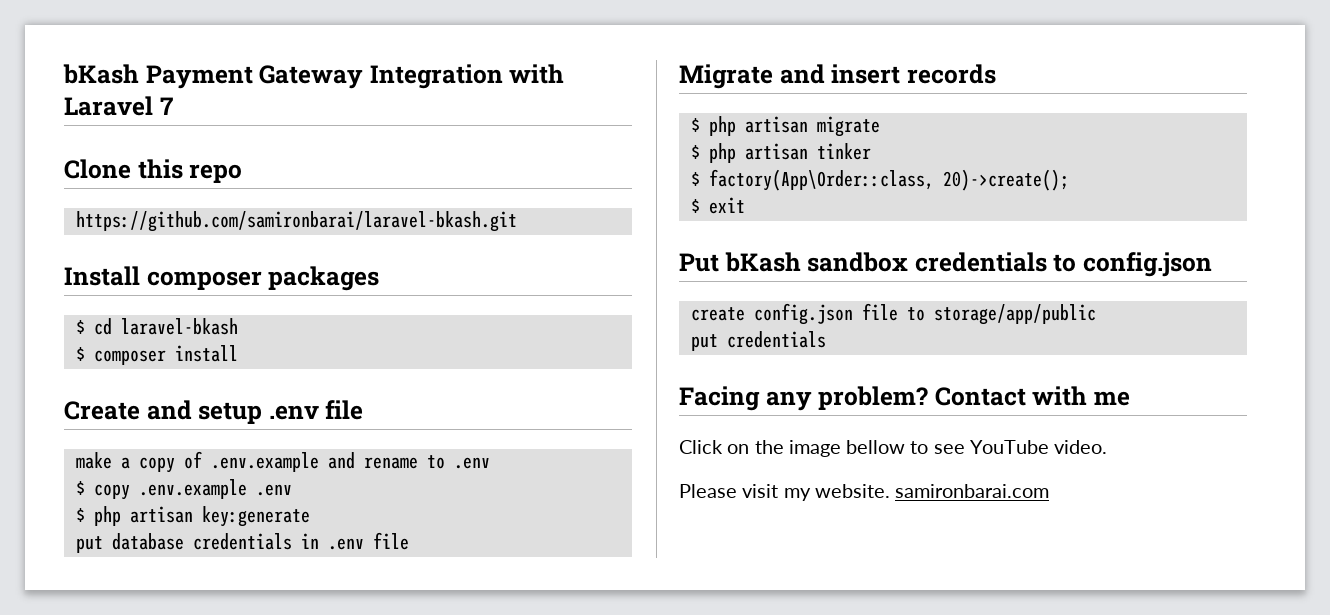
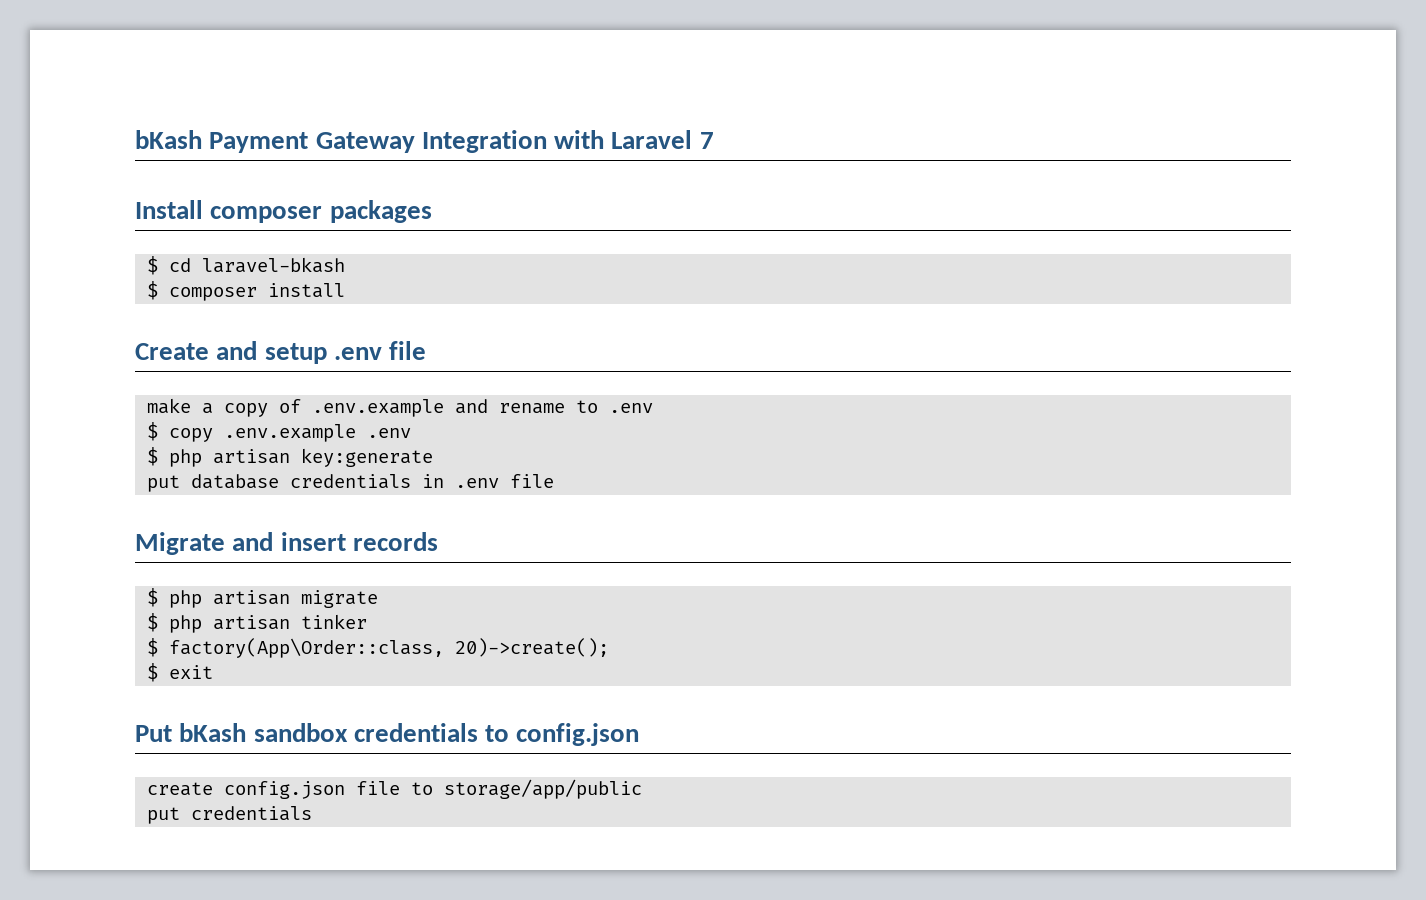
[64,159,243,183] [75,211,517,232] // Clone this repo // https://github.com/samironbarai/laravel-bkash.git -> (714, 140) none
[679,386,1131,411] [679,440,1108,457] [679,484,1050,501] // Facing any problem? Contact with me // Click on the image bellow to see YouTube video. // Please visit my website. samironbarai.com -> (312, 813) none

